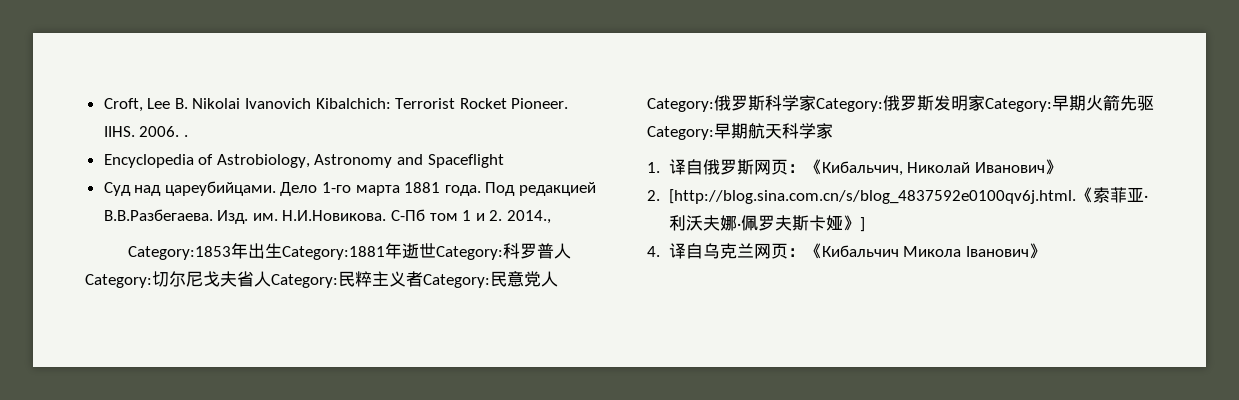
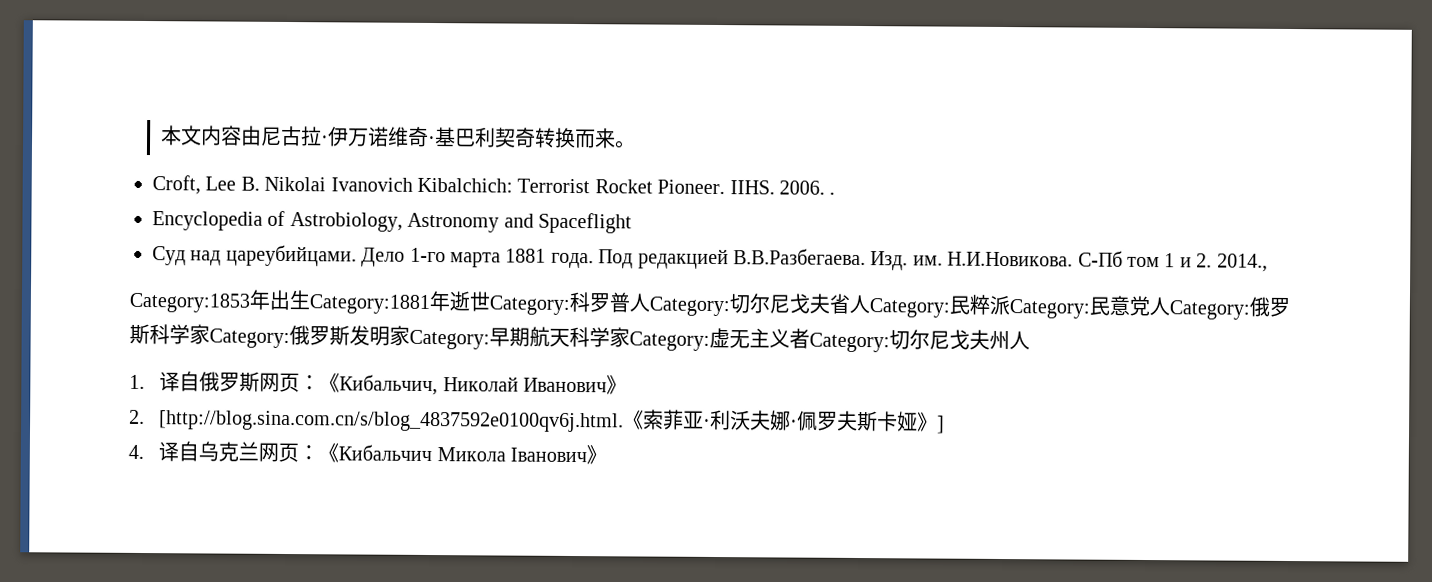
(103, 105) none -> [161,125,637,149] 本文内容由尼古拉·伊万诺维奇·基巴利契奇转换而来。 //
[372,271,423,287] 主义者 -> [989,295,1010,316] 派
[1086,95,1154,111] [647,123,748,140] 火箭先驱Category:早期 -> (530, 337) none
(833, 131) none -> [629,327,1030,353] Category:虚无主义者Category:切尔尼戈夫州人

